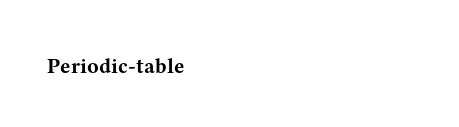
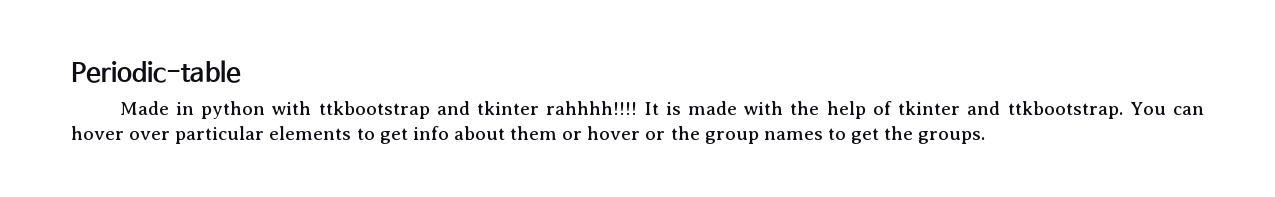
(185, 66) none -> [119,101,1204,119] [71,126,986,144] // Made in python with ttkbootstrap and tkinter rahhhh!!!! It is made with the help of tkinter and ttkbootstrap. You can hover over particular elements to get info about them or hover or the group names to get the groups.

